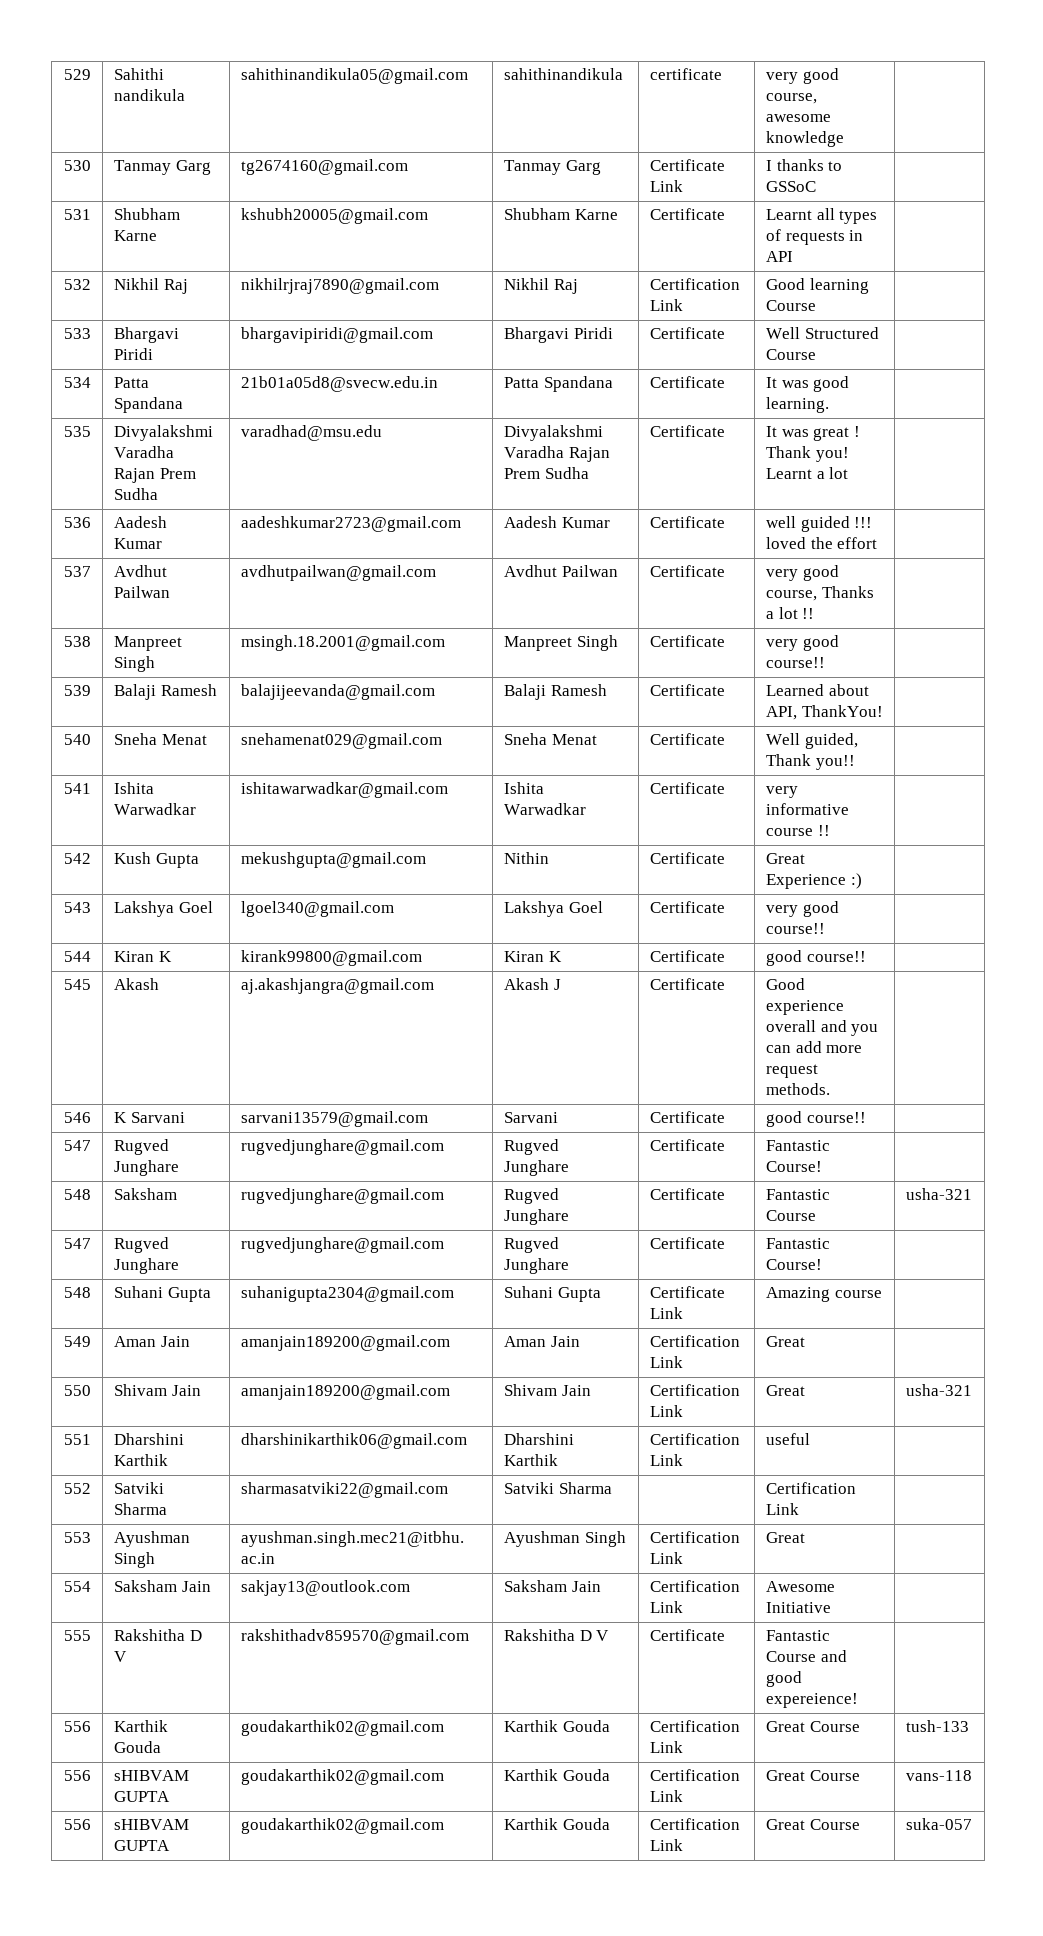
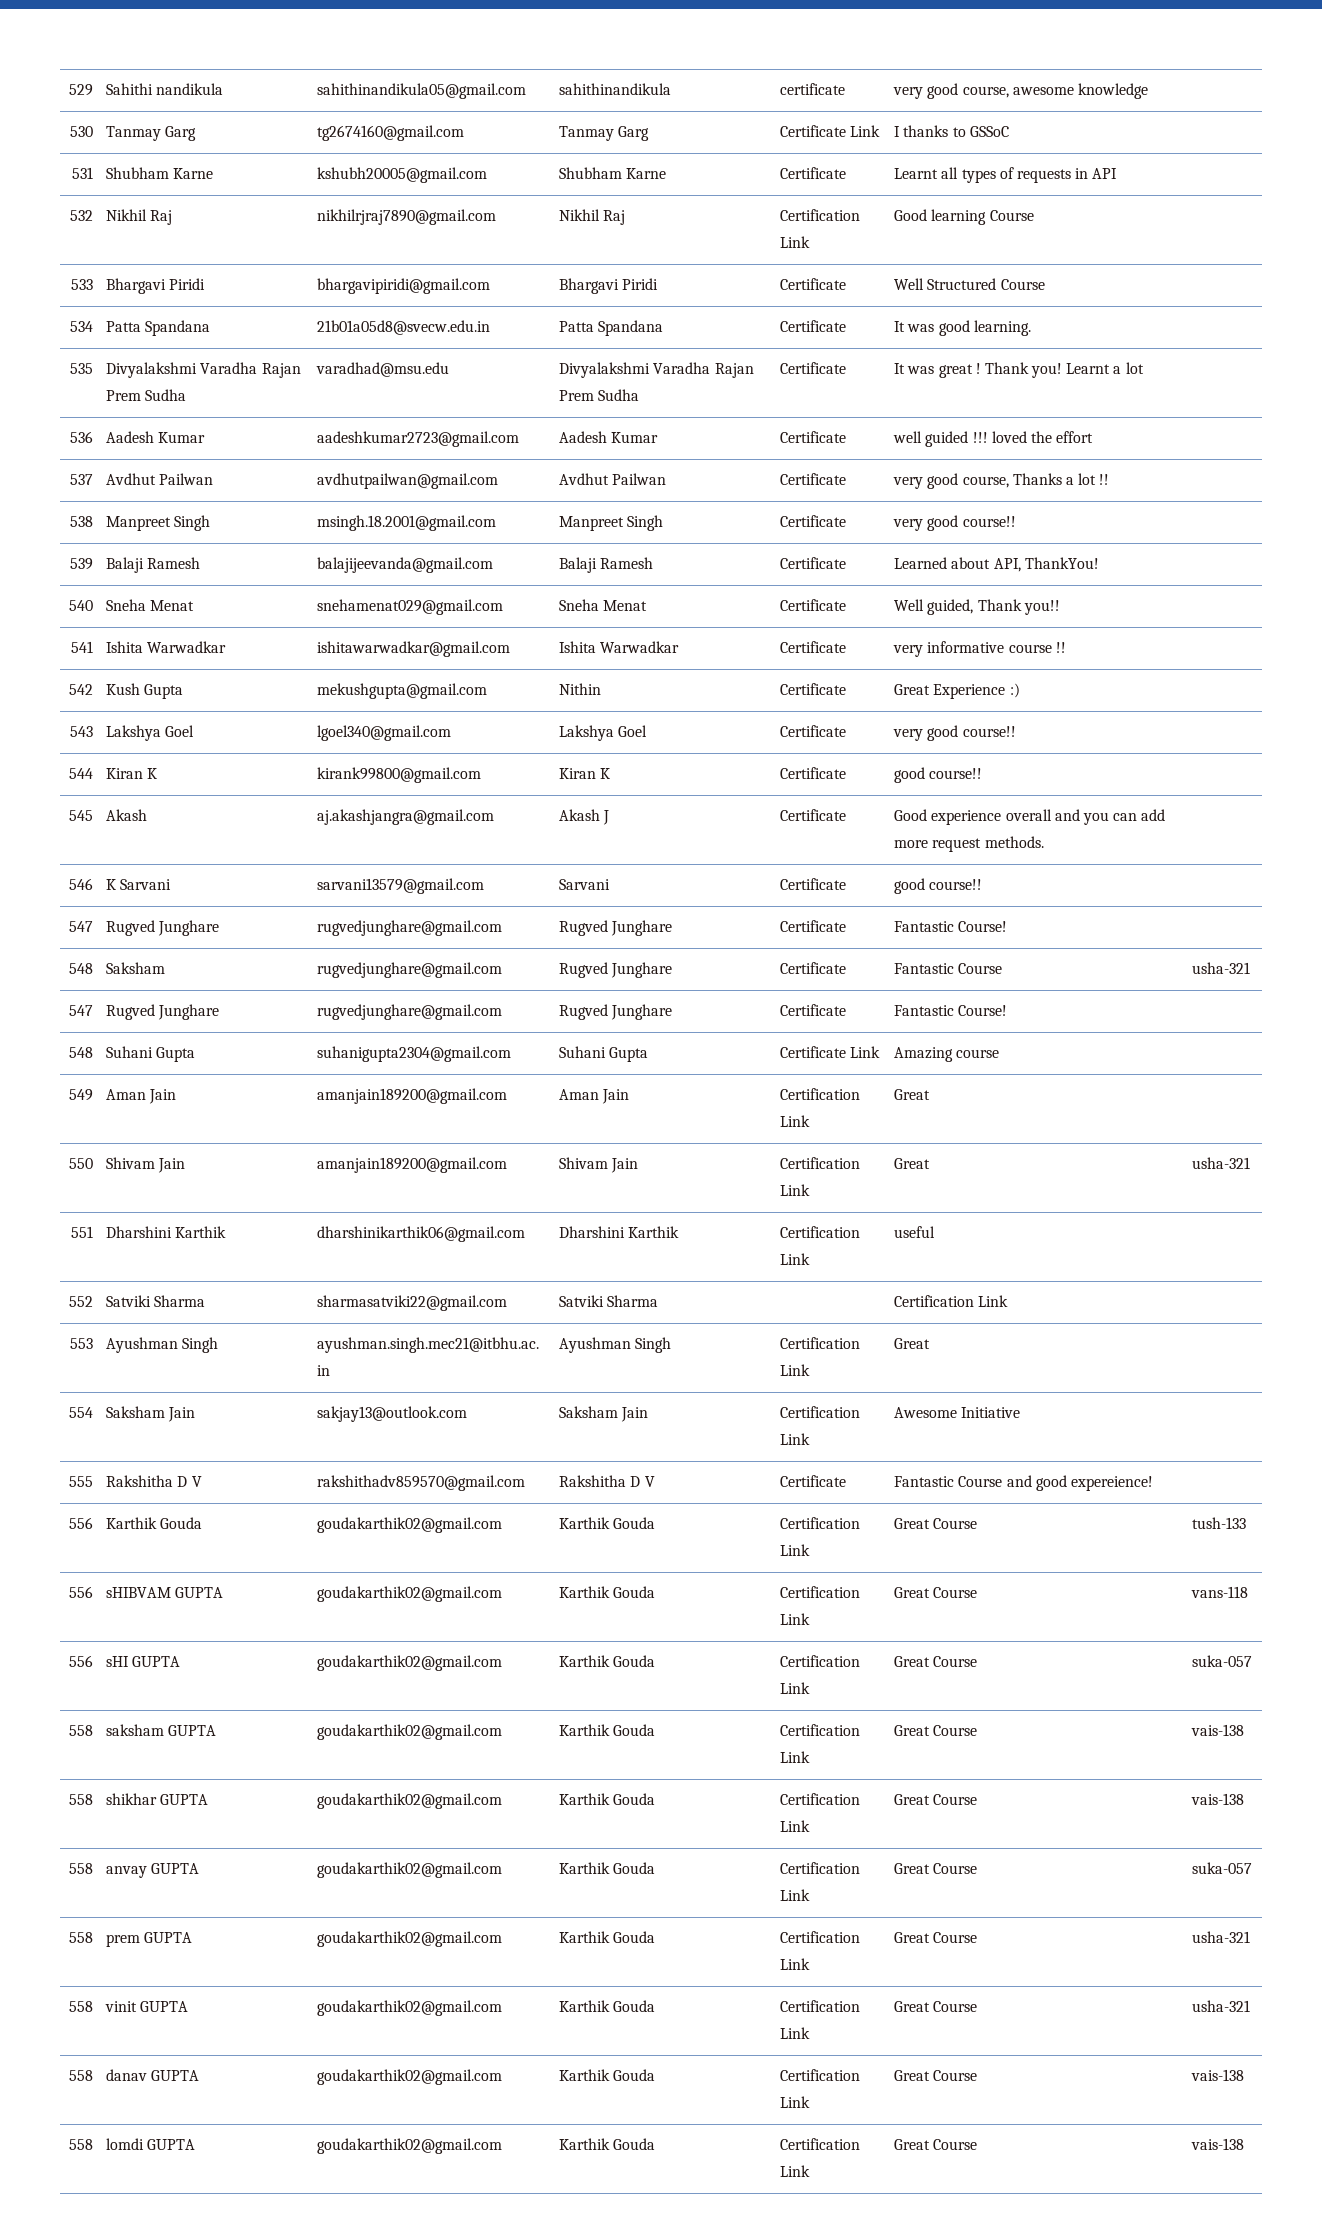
[113,1819,189,1830] [113,1840,170,1851] [240,1818,444,1834] [503,1818,610,1830] [649,1818,740,1830] [649,1839,683,1851] [765,1819,860,1830] [905,1818,972,1830] sHIBVAM GUPTA | goudakarthik02@gmail.com | Karthik Gouda | Certification Link | Great Course | suka-057 -> [106,1656,181,1667] [317,1655,503,1671] [559,1655,656,1667] [780,1655,861,1667] [780,1682,811,1694] [894,1656,978,1667] [1192,1655,1253,1667] [68,1725,93,1736] [106,1724,217,1736] [317,1724,503,1740] [559,1724,656,1736] [780,1724,861,1736] [780,1751,811,1763] [894,1725,978,1736] [1191,1724,1245,1736] [68,1794,93,1805] [106,1793,209,1805] [317,1793,503,1809] [559,1793,656,1805] [780,1793,861,1805] [780,1820,811,1832] [894,1794,978,1805] [1191,1793,1245,1805] [68,1863,93,1874] [106,1863,200,1878] [317,1862,503,1878] [559,1862,656,1874] [780,1862,861,1874] [780,1889,811,1901] [894,1863,978,1874] [1192,1862,1253,1874] [68,1932,93,1943] [106,1932,193,1947] [317,1931,503,1947] [559,1931,656,1943] [780,1931,861,1943] [780,1958,811,1970] [894,1932,978,1943] [1192,1931,1251,1943] [68,2001,93,2012] [105,2001,189,2012] [317,2000,503,2016] [559,2000,656,2012] [780,2000,861,2012] [780,2027,811,2039] [894,2001,978,2012] [1192,2000,1251,2012] [68,2070,93,2081] [106,2069,200,2081] [317,2069,503,2085] [559,2069,656,2081] [780,2069,861,2081] [780,2096,811,2108] [894,2070,978,2081] [1191,2069,1245,2081] [68,2139,93,2150] [106,2138,196,2150] [317,2138,503,2154] [559,2138,656,2150] [780,2138,861,2150] [780,2165,811,2177] [894,2139,978,2150] [1191,2138,1245,2150] sHI GUPTA | goudakarthik02@gmail.com | Karthik Gouda | Certification Link | Great Course | suka-057 // 558 | saksham GUPTA | goudakarthik02@gmail.com | Karthik Gouda | Certification Link | Great Course | vais-138 // 558 | shikhar GUPTA | goudakarthik02@gmail.com | Karthik Gouda | Certification Link | Great Course | vais-138 // 558 | anvay GUPTA | goudakarthik02@gmail.com | Karthik Gouda | Certification Link | Great Course | suka-057 // 558 | prem GUPTA | goudakarthik02@gmail.com | Karthik Gouda | Certification Link | Great Course | usha-321 // 558 | vinit GUPTA | goudakarthik02@gmail.com | Karthik Gouda | Certification Link | Great Course | usha-321 // 558 | danav GUPTA | goudakarthik02@gmail.com | Karthik Gouda | Certification Link | Great Course | vais-138 // 558 | lomdi GUPTA | goudakarthik02@gmail.com | Karthik Gouda | Certification Link | Great Course | vais-138

